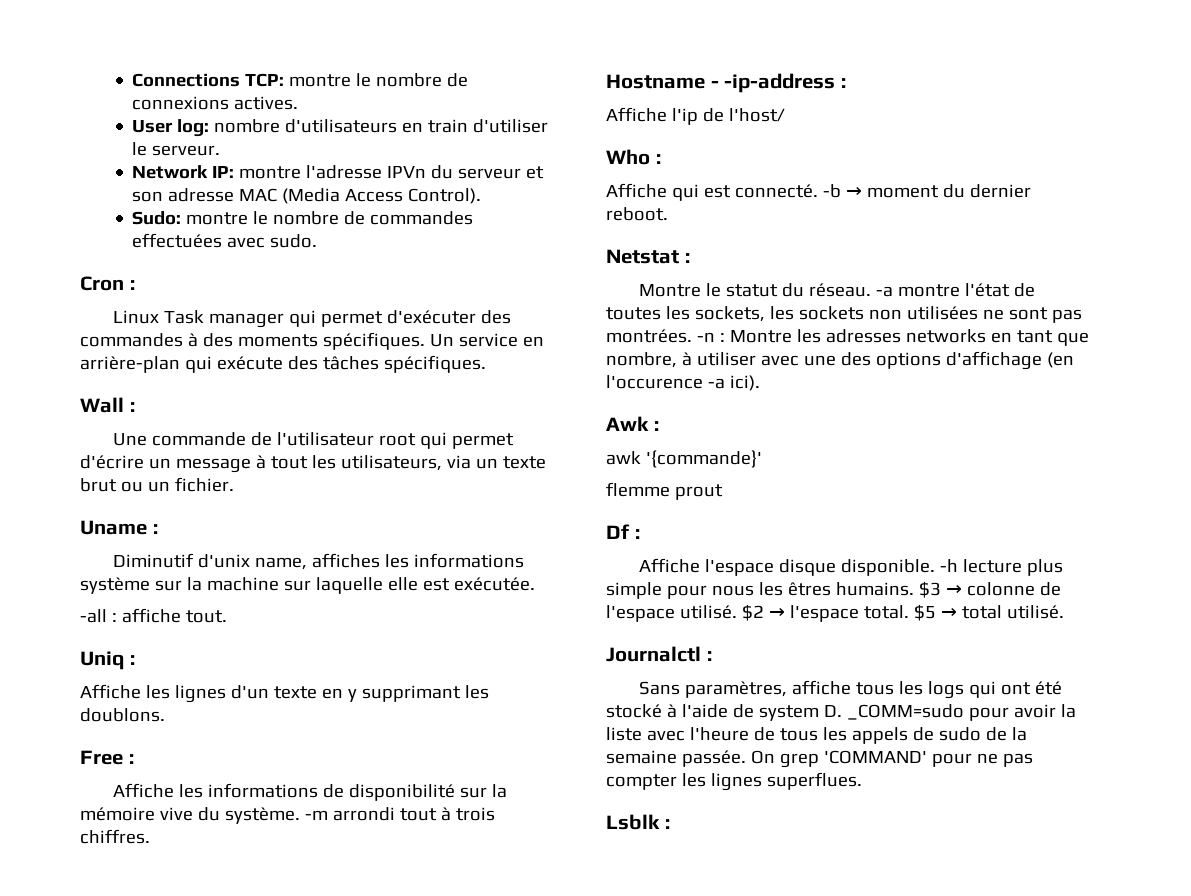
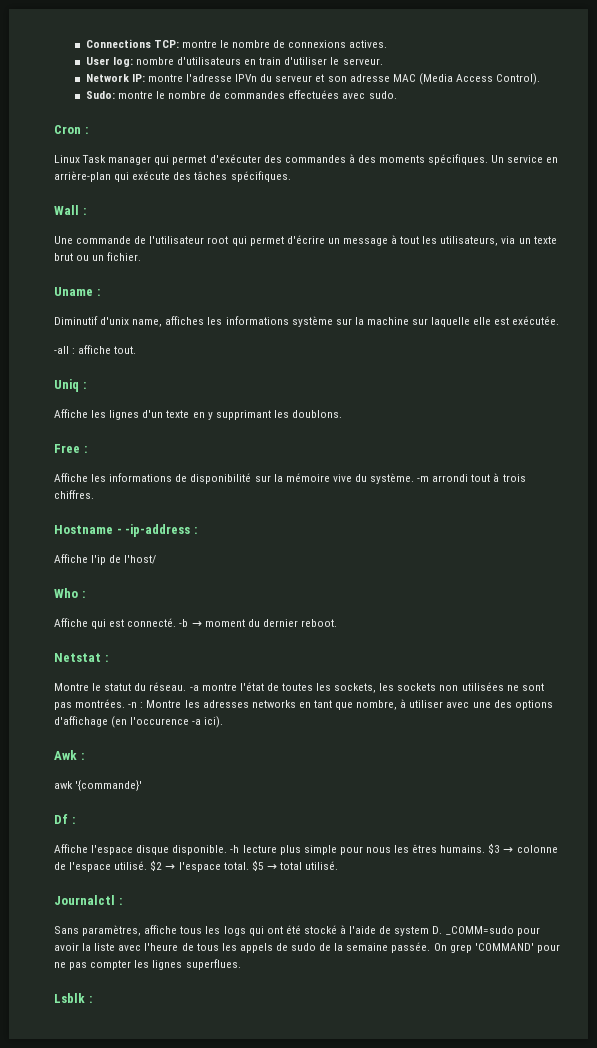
[606,482,723,500] // flemme prout -> (143, 785) none

